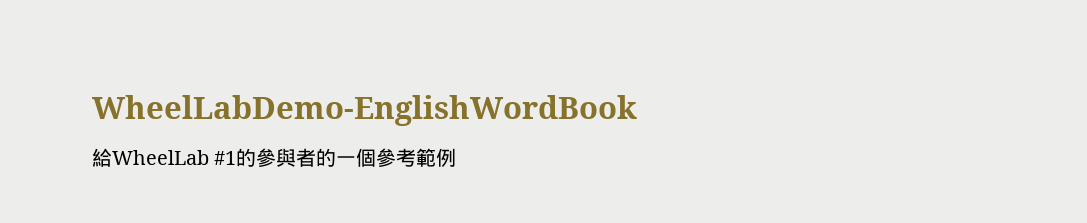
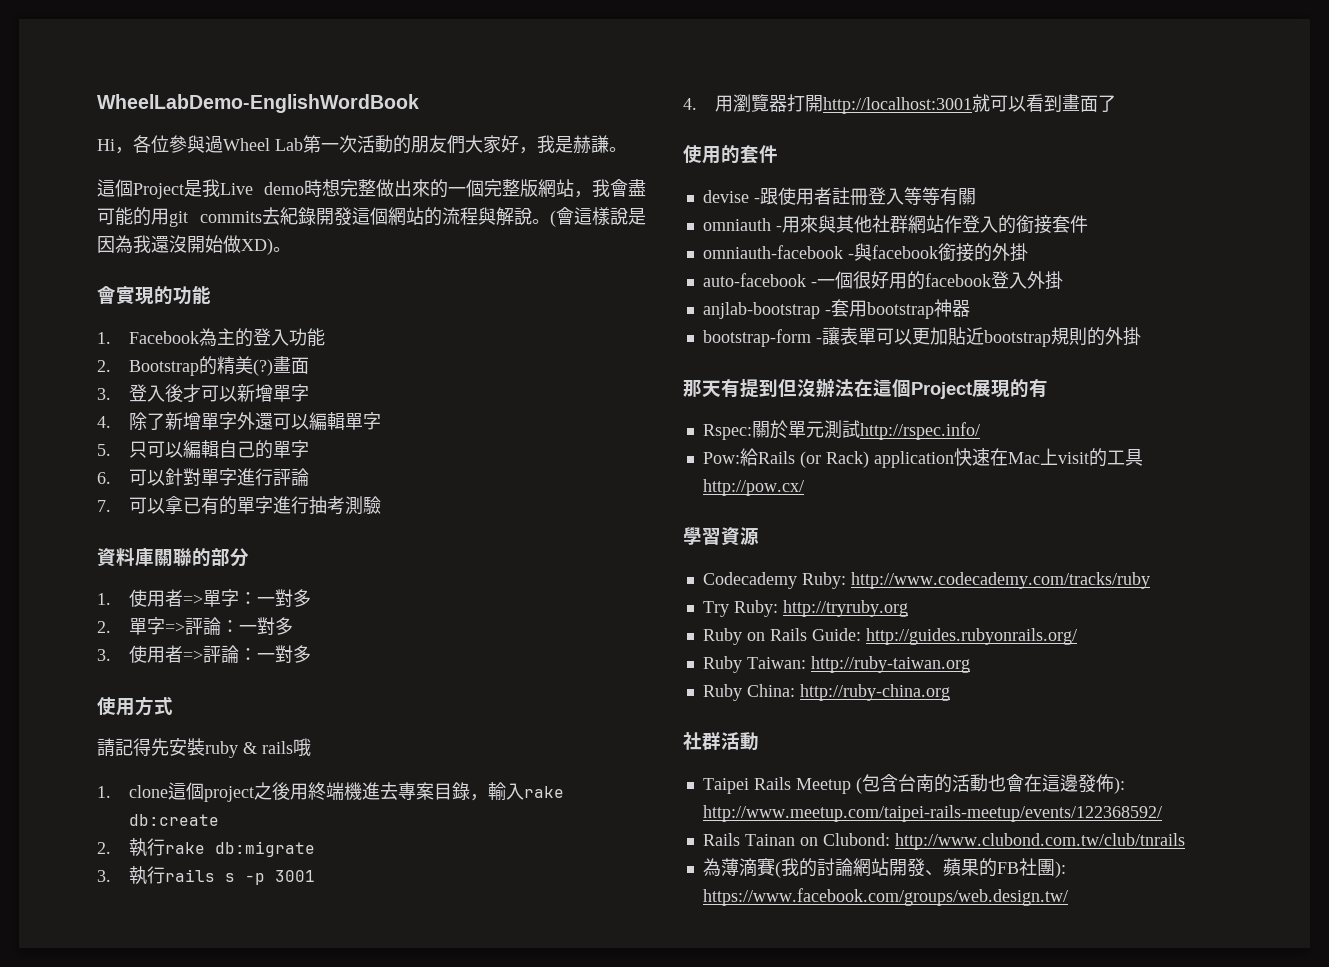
[92,148,457,167] 給WheelLab #1的參與者的一個參考範例 -> [97,135,627,154] [97,179,646,199] [97,207,646,227] [97,235,291,255] [97,286,211,305] [97,328,325,347] [97,356,309,376] [97,384,309,402] [97,412,381,431] [97,440,309,459] [97,468,309,486] [97,496,381,515] [97,547,249,567] [97,589,311,607] [97,617,293,635] [97,645,311,663] [97,696,173,716] [97,738,311,758] [97,782,564,802] [128,814,219,826] [97,838,315,857] [97,866,315,885] [683,94,1116,114] [683,145,778,164] [702,187,976,206] [702,215,1088,234] [702,243,1028,262] [702,271,1063,290] [702,299,970,319] [702,327,1141,347] [683,378,1048,399] [702,420,980,440] [702,448,1143,468] [702,479,804,496] [683,527,759,546] [702,572,1150,589] [702,600,908,617] [702,628,1077,645] [702,656,970,673] [702,684,950,701] [683,732,759,751] [702,774,1125,794] [702,805,1162,822] [702,833,1185,850] [702,858,1066,878] [702,888,1068,906] Hi，各位參與過Wheel Lab第一次活動的朋友們大家好，我是赫謙。 // 這個Project是我Live demo時想完整做出來的一個完整版網站，我會盡可能的用git commits去紀錄開發這個網站的流程與解說。(會這樣說是因為我還沒開始做XD)。 // 會實現的功能 // 1. Facebook為主的登入功能 // 2. Bootstrap的精美(?)畫面 // 3.登入後才可以新增單字 // 4.除了新增單字外還可以編輯單字 // 5.只可以編輯自己的單字 // 6.可以針對單字進行評論 // 7.可以拿已有的單字進行抽考測驗 // 資料庫關聯的部分 // 1.使用者=>單字：一對多 // 2.單字=>評論：一對多 // 3.使用者=>評論：一對多 // 使用方式 // 請記得先安裝ruby & rails哦 // 1. clone這個project之後用終端機進去專案目錄，輸入rake db:create // 2.執行rake db:migrate // 3.執行rails s -p 3001 // 4.用瀏覽器打開http://localhost:3001就可以看到畫面了 // 使用的套件 // devise -跟使用者註冊登入等等有關 // omniauth -用來與其他社群網站作登入的銜接套件 // omniauth-facebook -與facebook銜接的外掛 // auto-facebook -一個很好用的facebook登入外掛 // anjlab-bootstrap -套用bootstrap神器 // bootstrap-form -讓表單可以更加貼近bootstrap規則的外掛 // 那天有提到但沒辦法在這個Project展現的有 // Rspec:關於單元測試http://rspec.info/ // Pow:給Rails (or Rack) application快速在Mac上visit的工具http://pow.cx/ // 學習資源 // Codecademy Ruby: http://www.codecademy.com/tracks/ruby // Try Ruby: http://tryruby.org // Ruby on Rails Guide: http://guides.rubyonrails.org/ // Ruby Taiwan: http://ruby-taiwan.org // Ruby China: http://ruby-china.org // 社群活動 // Taipei Rails Meetup (包含台南的活動也會在這邊發佈): http://www.meetup.com/taipei-rails-meetup/events/122368592/ // Rails Tainan on Clubond: http://www.clubond.com.tw/club/tnrails // 為薄滴賽(我的討論網站開發、蘋果的FB社團): https://www.facebook.com/groups/web.design.tw/

